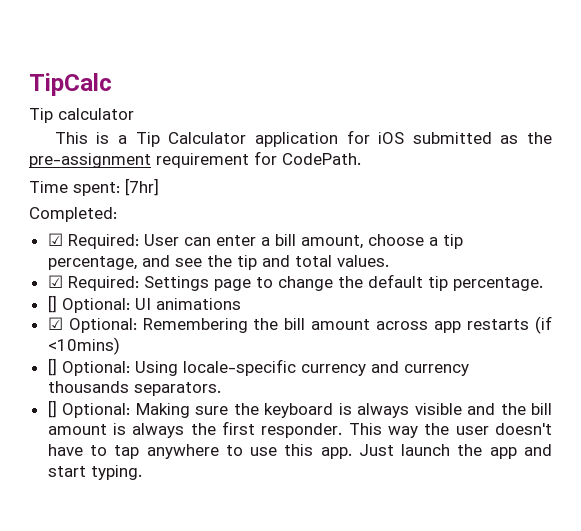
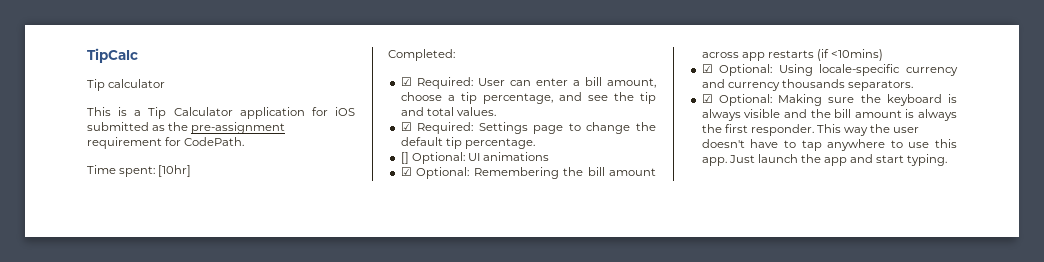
[125,178,159,196] [7hr] -> [158,165,192,177] [10hr]
[47,358,57,376] [] -> [701,64,713,73] ☑
[47,400,57,418] [] -> [701,94,713,103] ☑

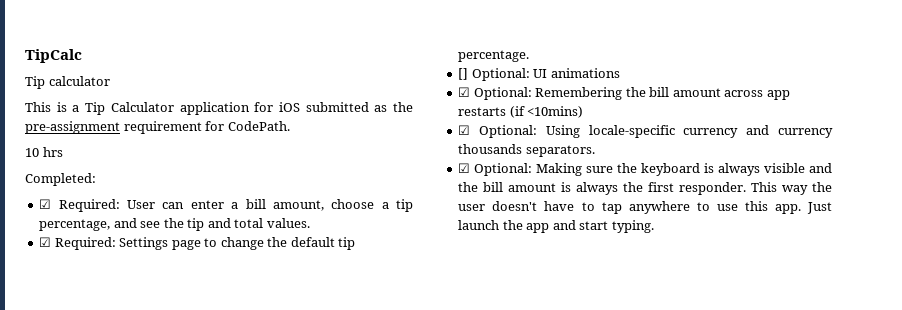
[87,165,192,177] Time spent: [10hr] -> [25,147,63,157] 10 hrs

